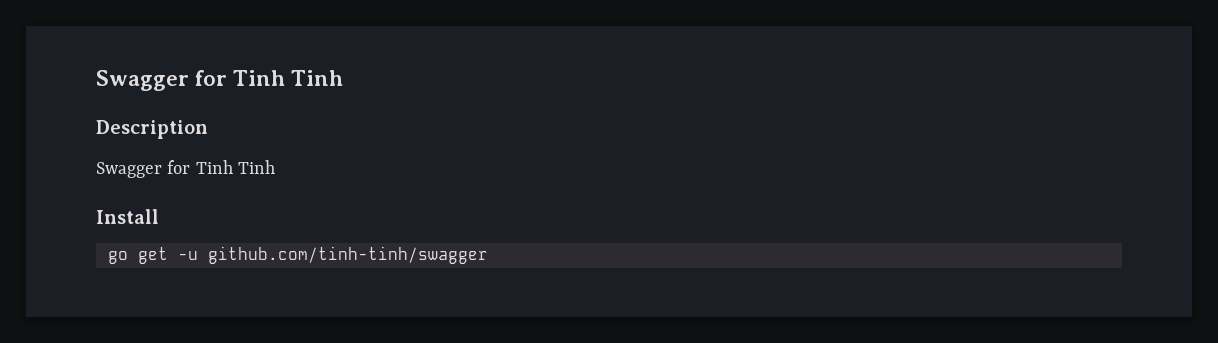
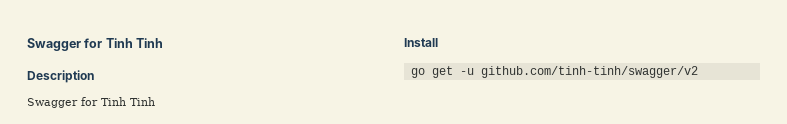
[207,246,488,264] github.com/tinh-tinh/swagger -> [480,66,698,78] github.com/tinh-tinh/swagger/v2

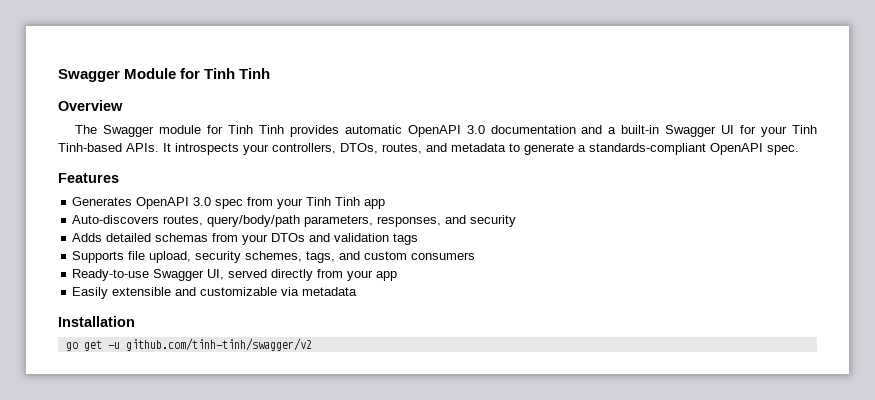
[27,38,164,51] [27,70,94,83] [27,97,155,108] [404,38,438,47] Swagger for Tinh Tinh // Description // Swagger for Tinh Tinh // Install -> [58,68,271,82] [58,100,123,111] [75,125,818,137] [58,143,799,155] [58,173,119,183] [72,197,386,209] [72,215,517,227] [72,233,419,245] [72,251,476,263] [72,269,398,281] [72,287,358,299] [58,316,135,327] Swagger Module for Tinh Tinh // Overview // The Swagger module for Tinh Tinh provides automatic OpenAPI 3.0 documentation and a built-in Swagger UI for your Tinh Tinh-based APIs. It introspects your controllers, DTOs, routes, and metadata to generate a standards-compliant OpenAPI spec. // Features // Generates OpenAPI 3.0 spec from your Tinh Tinh app // Auto-discovers routes, query/body/path parameters, responses, and security // Adds detailed schemas from your DTOs and validation tags // Supports file upload, security schemes, tags, and custom consumers // Ready-to-use Swagger UI, served directly from your app // Easily extensible and customizable via metadata // Installation

